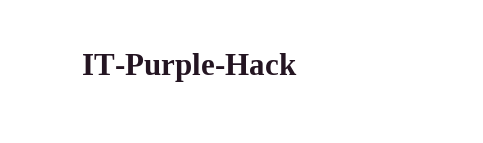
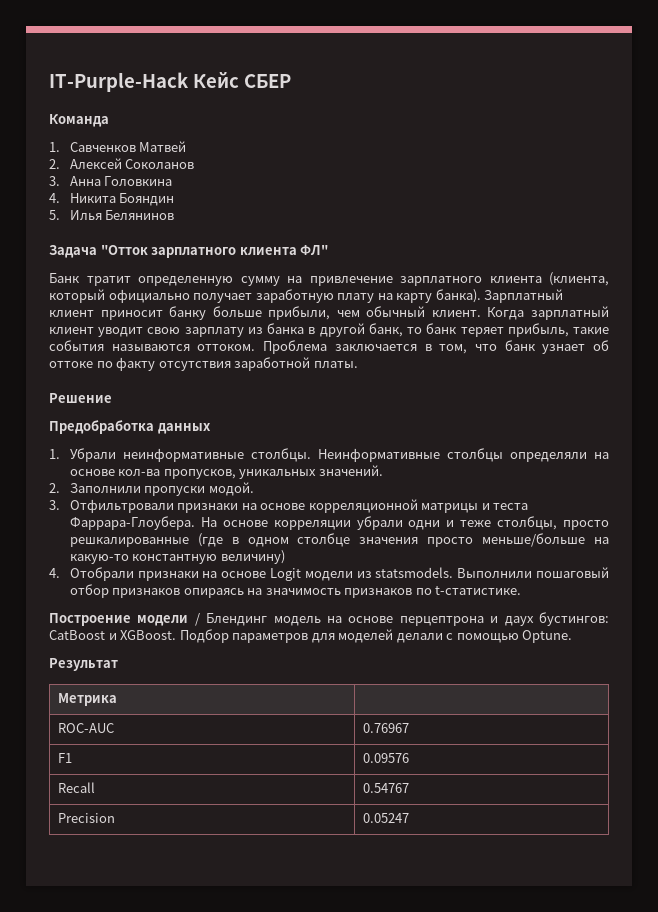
(297, 67) none -> [192,72,291,88] [49,114,109,127] [49,141,187,152] [49,158,195,169] [49,176,173,186] [49,193,175,206] [49,210,175,220] [49,245,329,258] [49,272,609,286] [49,289,564,303] [49,306,609,320] [49,323,609,337] [49,340,609,354] [49,357,358,371] [49,393,112,403] [49,420,211,434] [49,448,609,462] [69,465,383,479] [49,482,254,496] [49,499,529,513] [69,516,610,530] [69,533,609,547] [69,550,285,564] [49,567,609,581] [69,584,522,598] [49,612,609,626] [49,629,573,643] [49,658,118,671] [57,693,117,706] [57,723,114,733] [362,723,409,733] [57,753,72,763] [362,753,409,763] [57,782,95,793] [362,783,409,793] [57,813,115,823] [362,813,409,823] Кейс СБЕР // Команда // 1. Савченков Матвей // 2. Алексей Соколанов // 3. Анна Головкина // 4. Никита Бояндин // 5. Илья Белянинов // Задача "Отток зарплатного клиента ФЛ" // Банк тратит определенную сумму на привлечение зарплатного клиента (клиента, который официально получает заработную плату на карту банка). Зарплатный клиент приносит банку больше прибыли, чем обычный клиент. Когда зарплатный клиент уводит свою зарплату из банка в другой банк, то банк теряет прибыль, такие события называются оттоком. Проблема заключается в том, что банк узнает об оттоке по факту отсутствия заработной платы. // Решение // Предобработка данных // 1. Убрали неинформативные столбцы. Неинформативные столбцы определяли на основе кол-ва пропусков, уникальных значений. // 2. Заполнили пропуски модой. // 3. Отфильтровали признаки на основе корреляционной матрицы и теста Фаррара-Глоубера. На основе корреляции убрали одни и теже столбцы, просто решкалированные (где в одном столбце значения просто меньше/больше на какую-то константную величину) // 4. Отобрали признаки на основе Logit модели из statsmodels. Выполнили пошаговый отбор признаков опираясь на значимость признаков по t-статистике. // Построение модели / Блендинг модель на основе перцептрона и даух бустингов: CatBoost и XGBoost. Подбор параметров для моделей делали с помощью Optune. // Результат // Метрика | // ROC-AUC | 0.76967 // F1 | 0.09576 // Recall | 0.54767 // Precision | 0.05247

